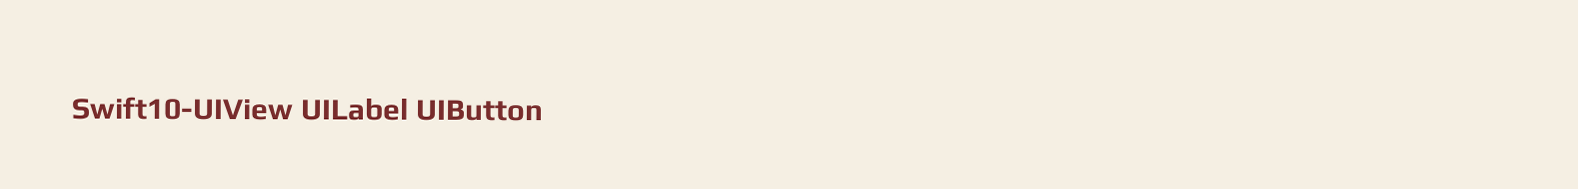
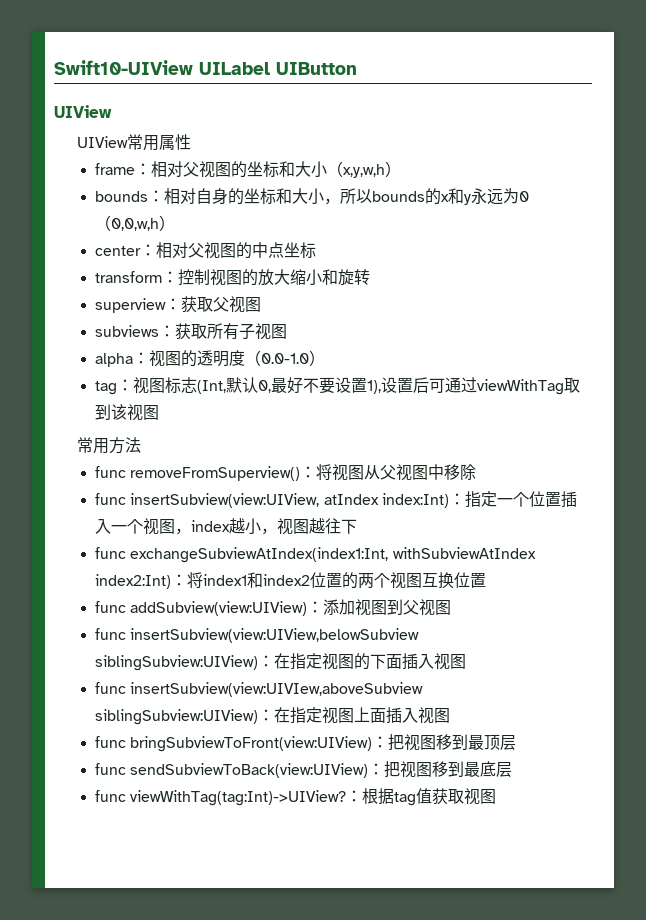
(544, 110) none -> [54,105,112,118] [77,134,192,151] [94,161,401,178] [94,188,529,205] [94,215,175,231] [94,242,316,259] [94,269,370,286] [94,296,261,313] [94,323,287,340] [94,350,325,367] [94,377,580,395] [94,404,159,421] [77,437,142,454] [94,464,477,481] [94,491,577,508] [94,518,357,535] [94,547,536,563] [94,572,486,589] [94,599,452,616] [94,628,420,643] [94,653,466,671] [94,682,424,697] [94,707,450,725] [94,734,517,752] [94,761,513,778] [94,788,497,806] // UIView // UIView常用属性 // frame：相对父视图的坐标和大小（x,y,w,h） // bounds：相对自身的坐标和大小，所以bounds的x和y永远为0（0,0,w,h） // center：相对父视图的中点坐标 // transform：控制视图的放大缩小和旋转 // superview：获取父视图 // subviews：获取所有子视图 // alpha：视图的透明度（0.0-1.0） // tag：视图标志(Int,默认0,最好不要设置1),设置后可通过viewWithTag取到该视图 // 常用方法 // func removeFromSuperview()：将视图从父视图中移除 // func insertSubview(view:UIView, atIndex index:Int)：指定一个位置插入一个视图，index越小，视图越往下 // func exchangeSubviewAtIndex(index1:Int, withSubviewAtIndex index2:Int)：将index1和index2位置的两个视图互换位置 // func addSubview(view:UIView)：添加视图到父视图 // func insertSubview(view:UIView,belowSubview siblingSubview:UIView)：在指定视图的下面插入视图 // func insertSubview(view:UIVIew,aboveSubview siblingSubview:UIView)：在指定视图上面插入视图 // func bringSubviewToFront(view:UIView)：把视图移到最顶层 // func sendSubviewToBack(view:UIView)：把视图移到最底层 // func viewWithTag(tag:Int)->UIView?：根据tag值获取视图

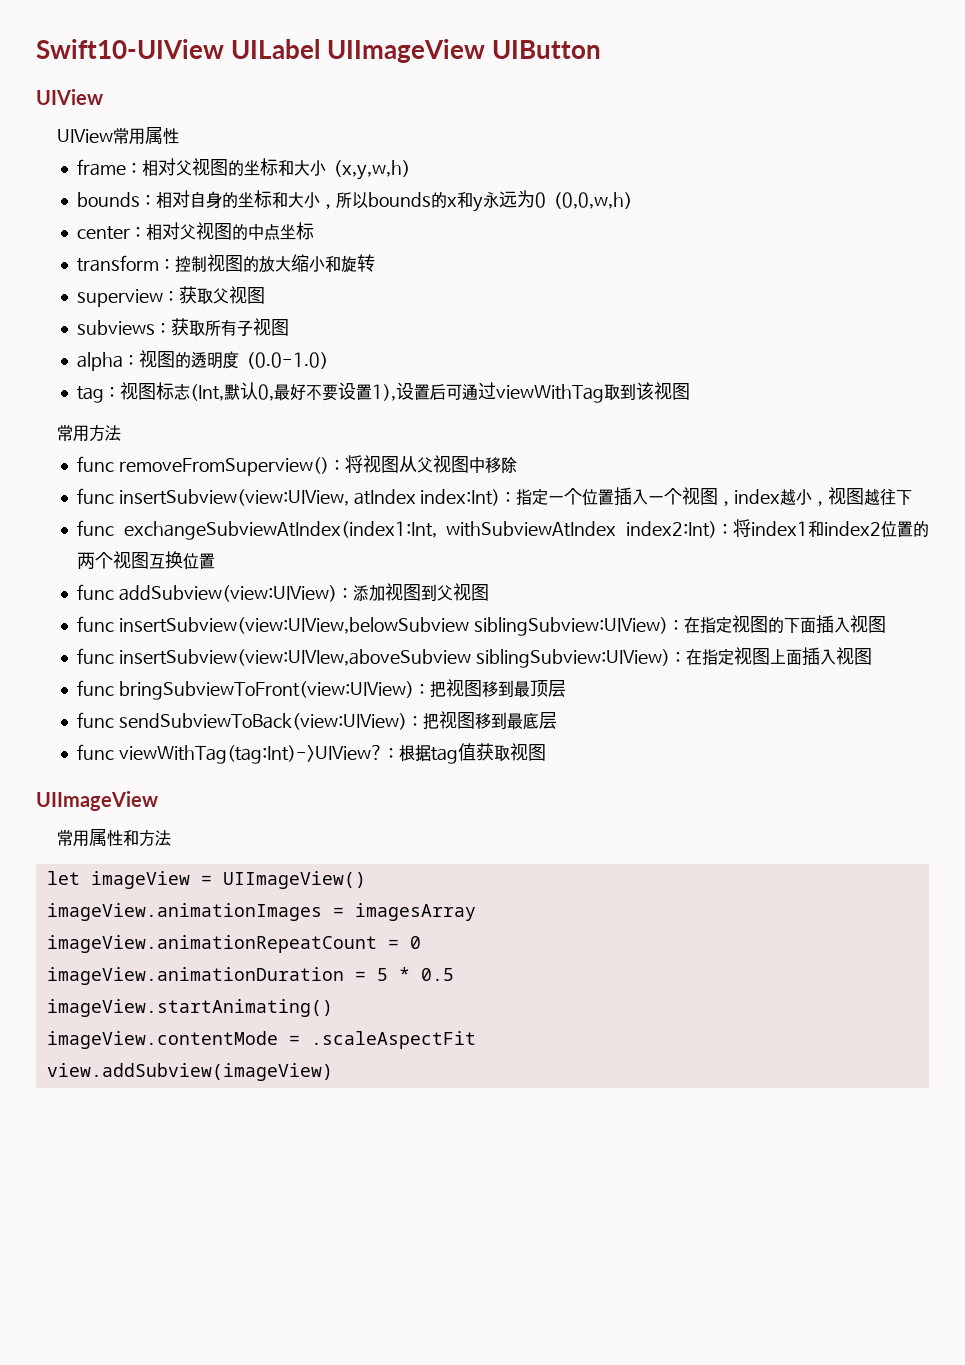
(270, 68) none -> [326,39,485,63] UIImageView
(497, 796) none -> [36,791,158,811] [57,829,172,847] [46,871,366,889] [46,903,476,921] [46,935,421,953] [46,967,454,985] [46,999,333,1017] [46,1031,476,1049] [46,1063,333,1081] // UIImageView // 常用属性和方法 // let imageView = UIImageView() // imageView.animationImages = imagesArray // imageView.animationRepeatCount = 0 // imageView.animationDuration = 5 * 0.5 // imageView.startAnimating() // imageView.contentMode = .scaleAspectFit // view.addSubview(imageView)

